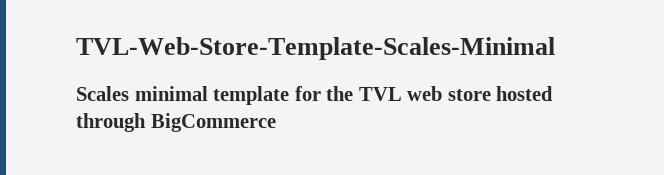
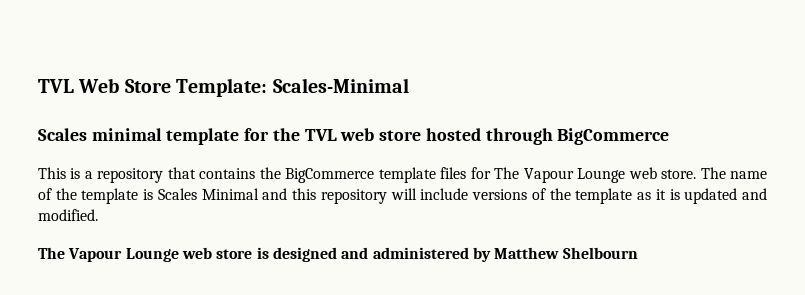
[76,37,555,60] TVL-Web-Store-Template-Scales-Minimal -> [38,78,409,97] TVL Web Store Template: Scales-Minimal
(276, 122) none -> [38,167,768,183] [38,188,767,204] [38,209,98,221] [38,247,638,262] // This is a repository that contains the BigCommerce template files for The Vapour Lounge web store. The name of the template is Scales Minimal and this repository will include versions of the template as it is updated and modified. // The Vapour Lounge web store is designed and administered by Matthew Shelbourn

